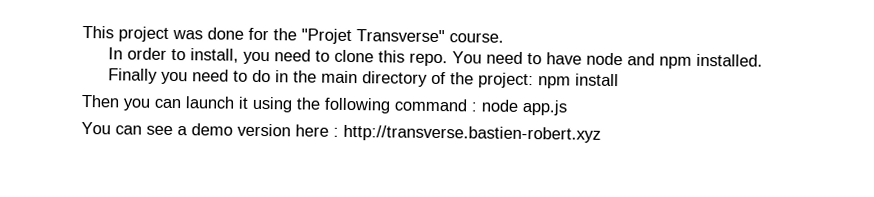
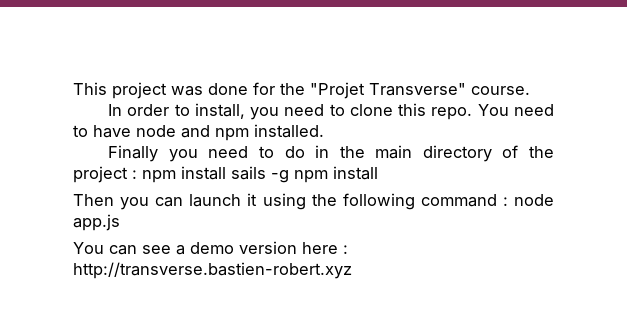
[477,72,534,89] project: -> [73,166,289,183] project : npm install sails -g

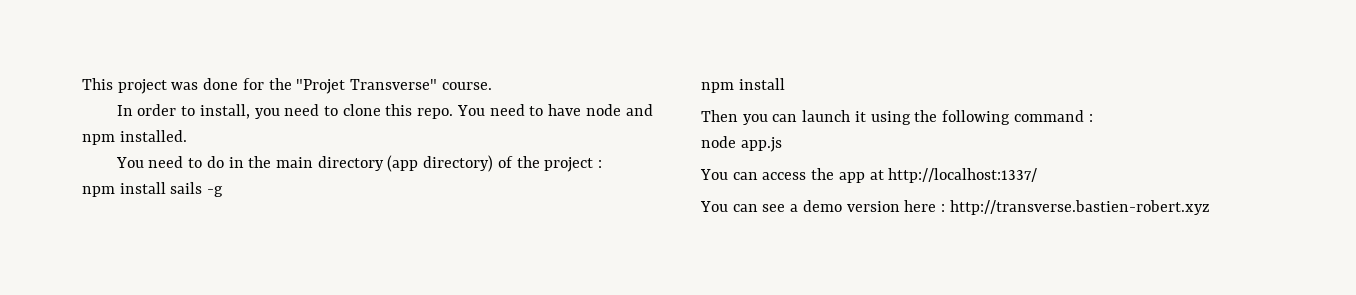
[108,145,198,162] Finally you -> [115,157,144,168] You
(492, 153) none -> [387,155,494,172] (app directory)
(137, 174) none -> (603, 164) //
(289, 176) none -> (224, 191) //
(508, 201) none -> (1093, 118) //
(120, 222) none -> [700,168,1038,183] // You can access the app at http://localhost:1337/

